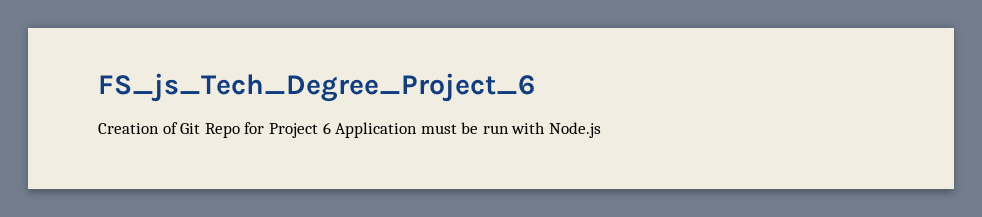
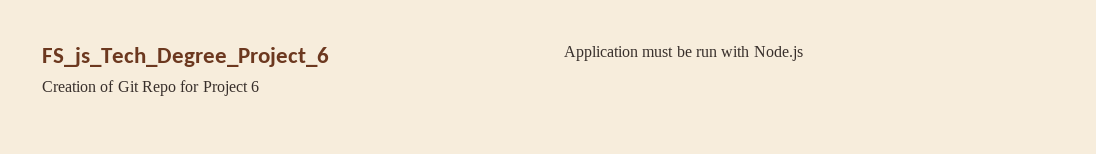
(331, 128) none -> (259, 86) //

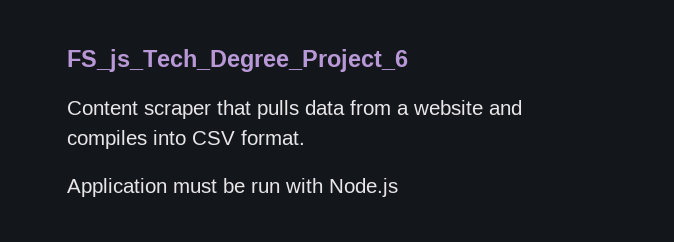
[42,80,259,96] Creation of Git Repo for Project 6 -> [67,100,522,119] [67,130,305,149] Content scraper that pulls data from a website and compiles into CSV format.

